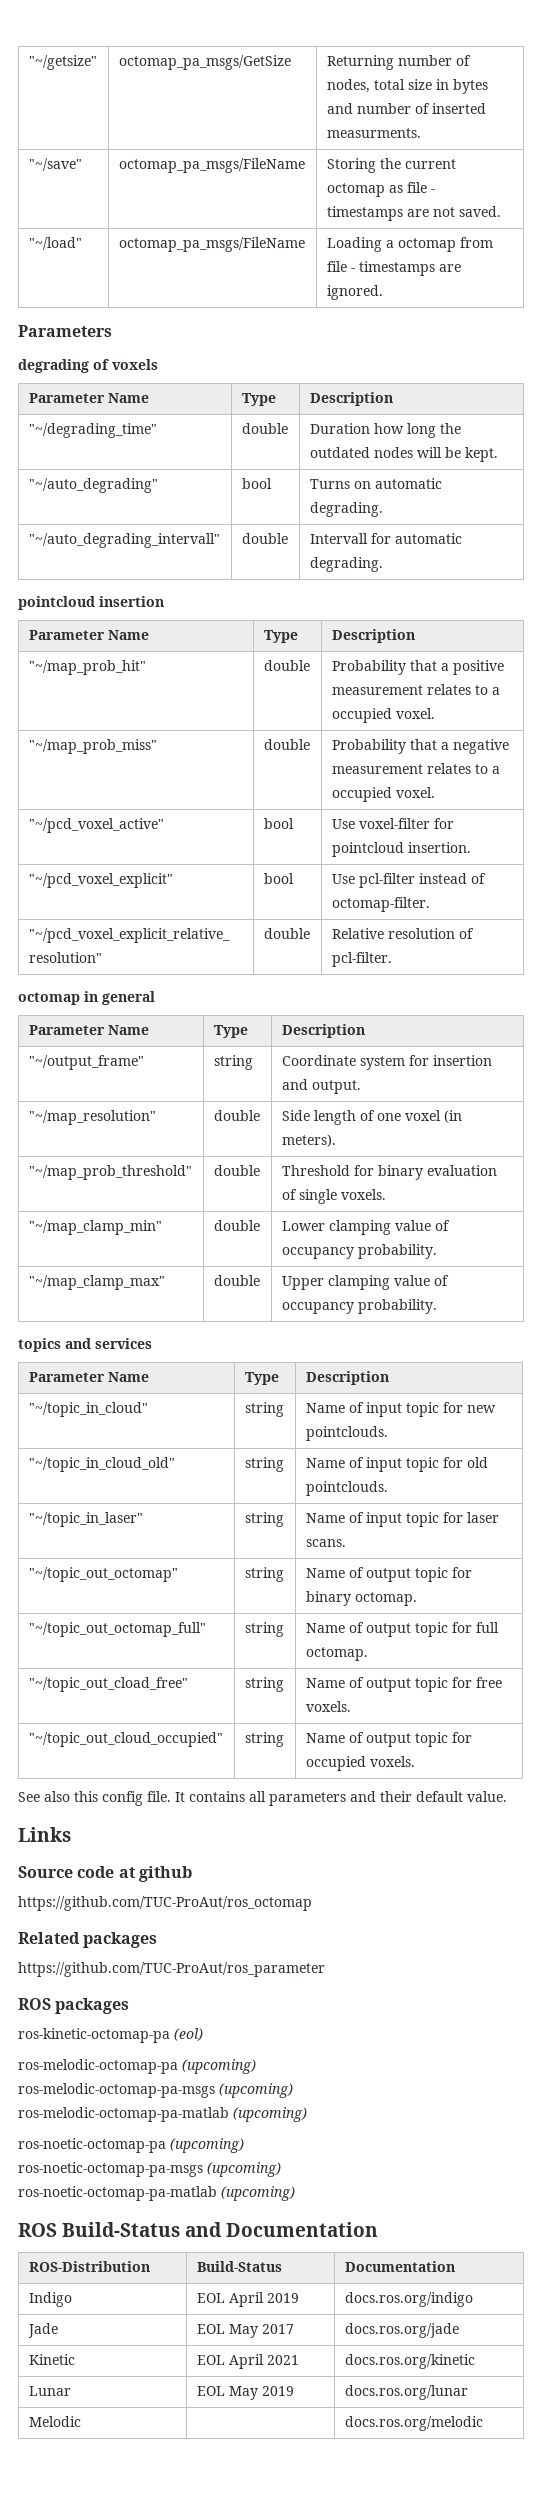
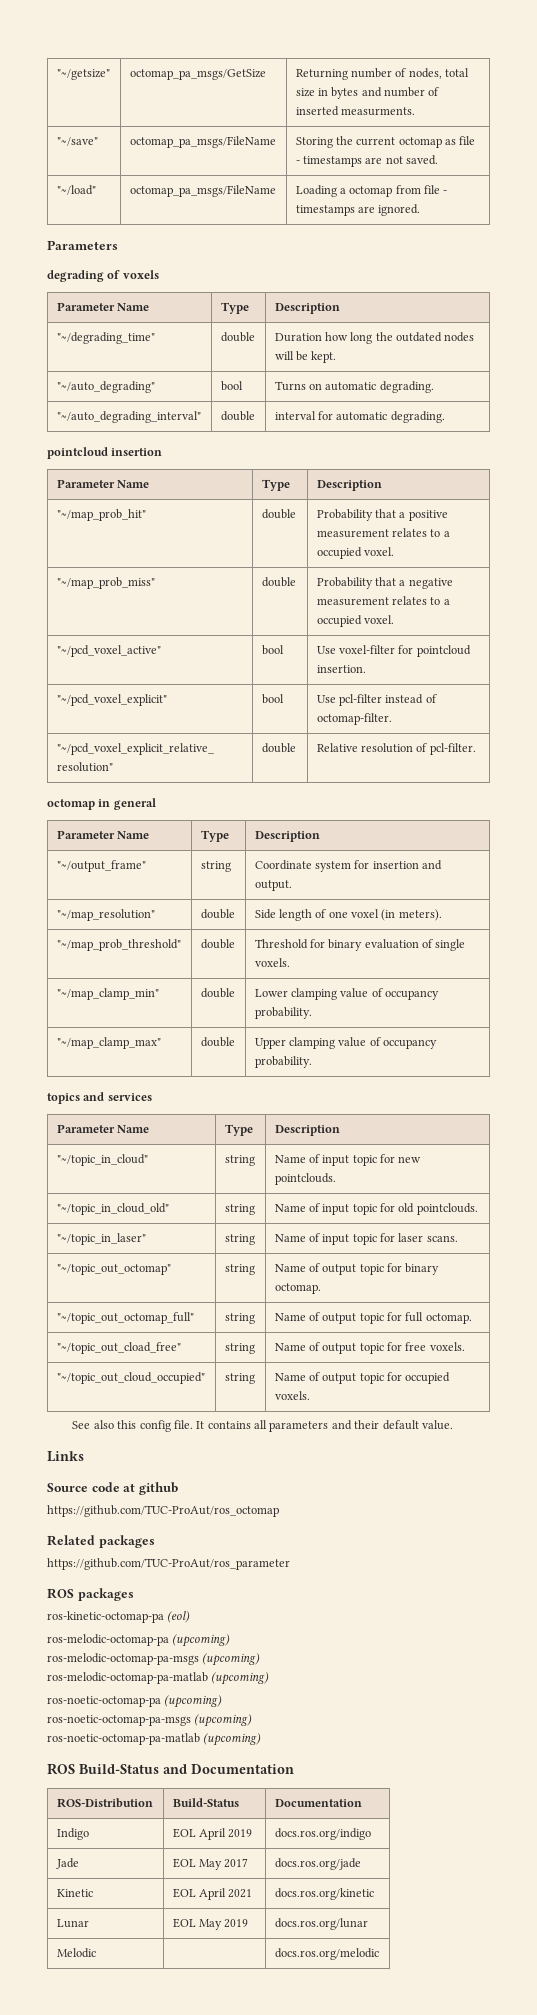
[28,533,220,548] [241,533,288,544] [309,533,368,544] "~/auto_degrading_intervall" | double | Intervall -> [56,411,201,423] [220,411,255,421] [274,411,316,420] "~/auto_degrading_interval" | double | interval

